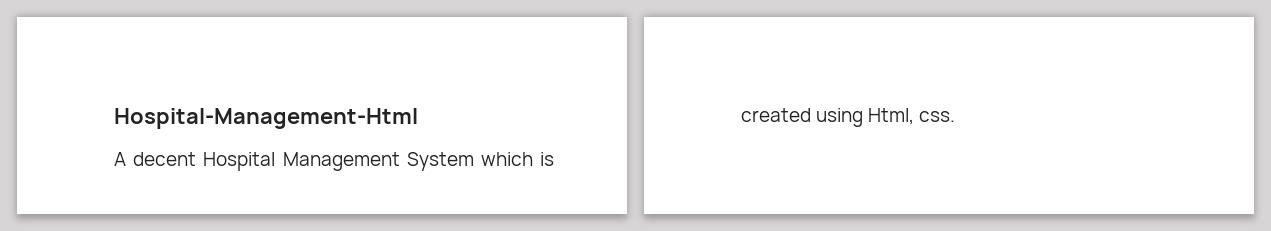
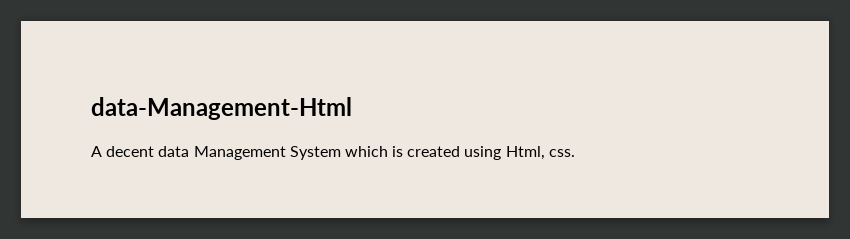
[114,108,418,129] Hospital-Management-Html -> [91,97,352,120] data-Management-Html
[203,152,276,171] Hospital -> [158,146,190,157] data

